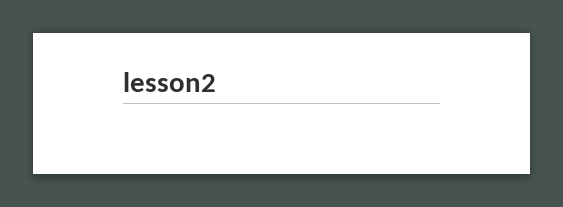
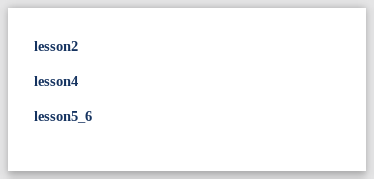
(216, 82) none -> [34,76,78,86] [34,111,92,123] // lesson4 // lesson5_6

